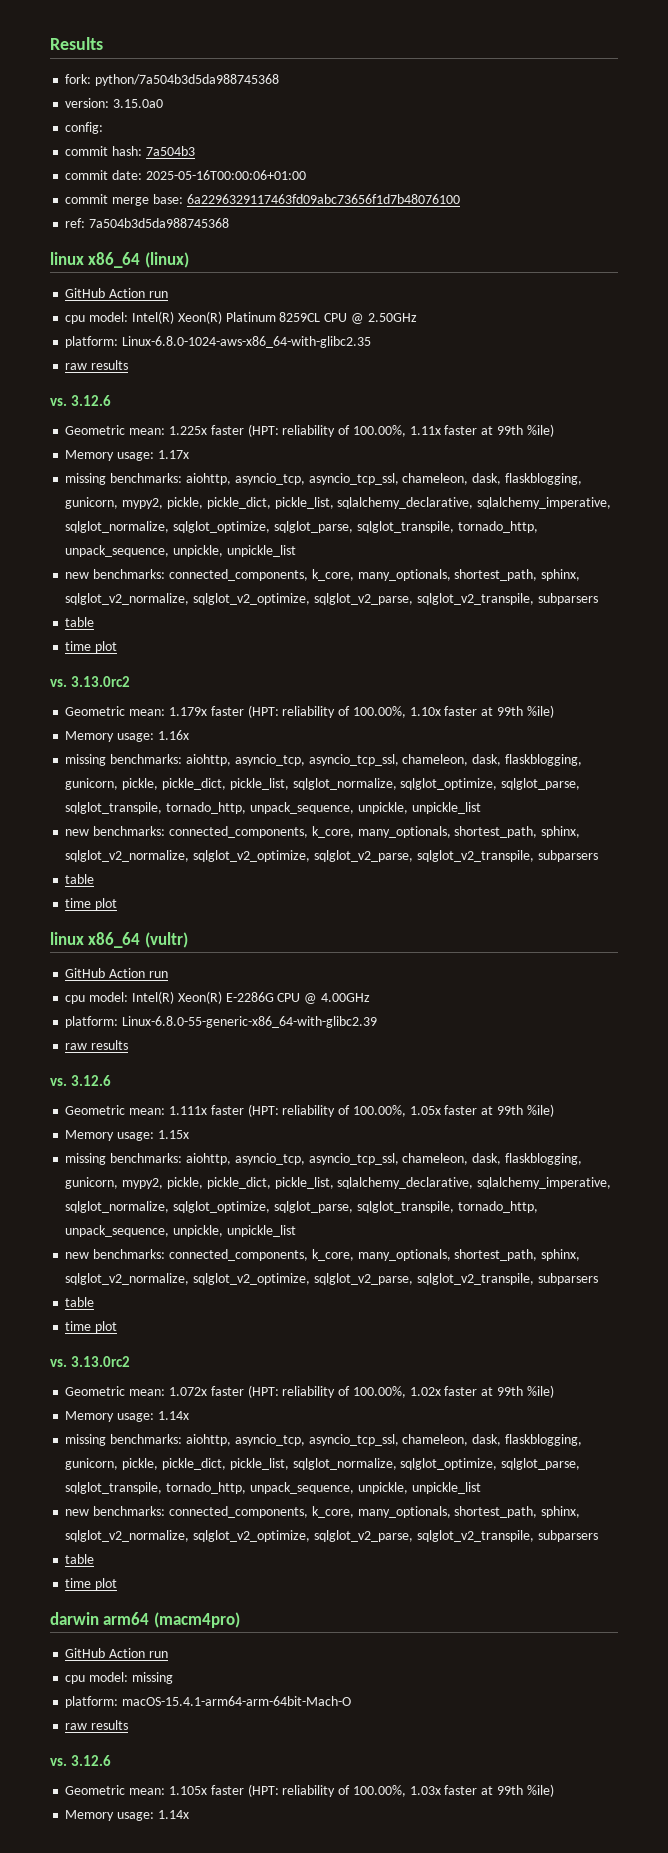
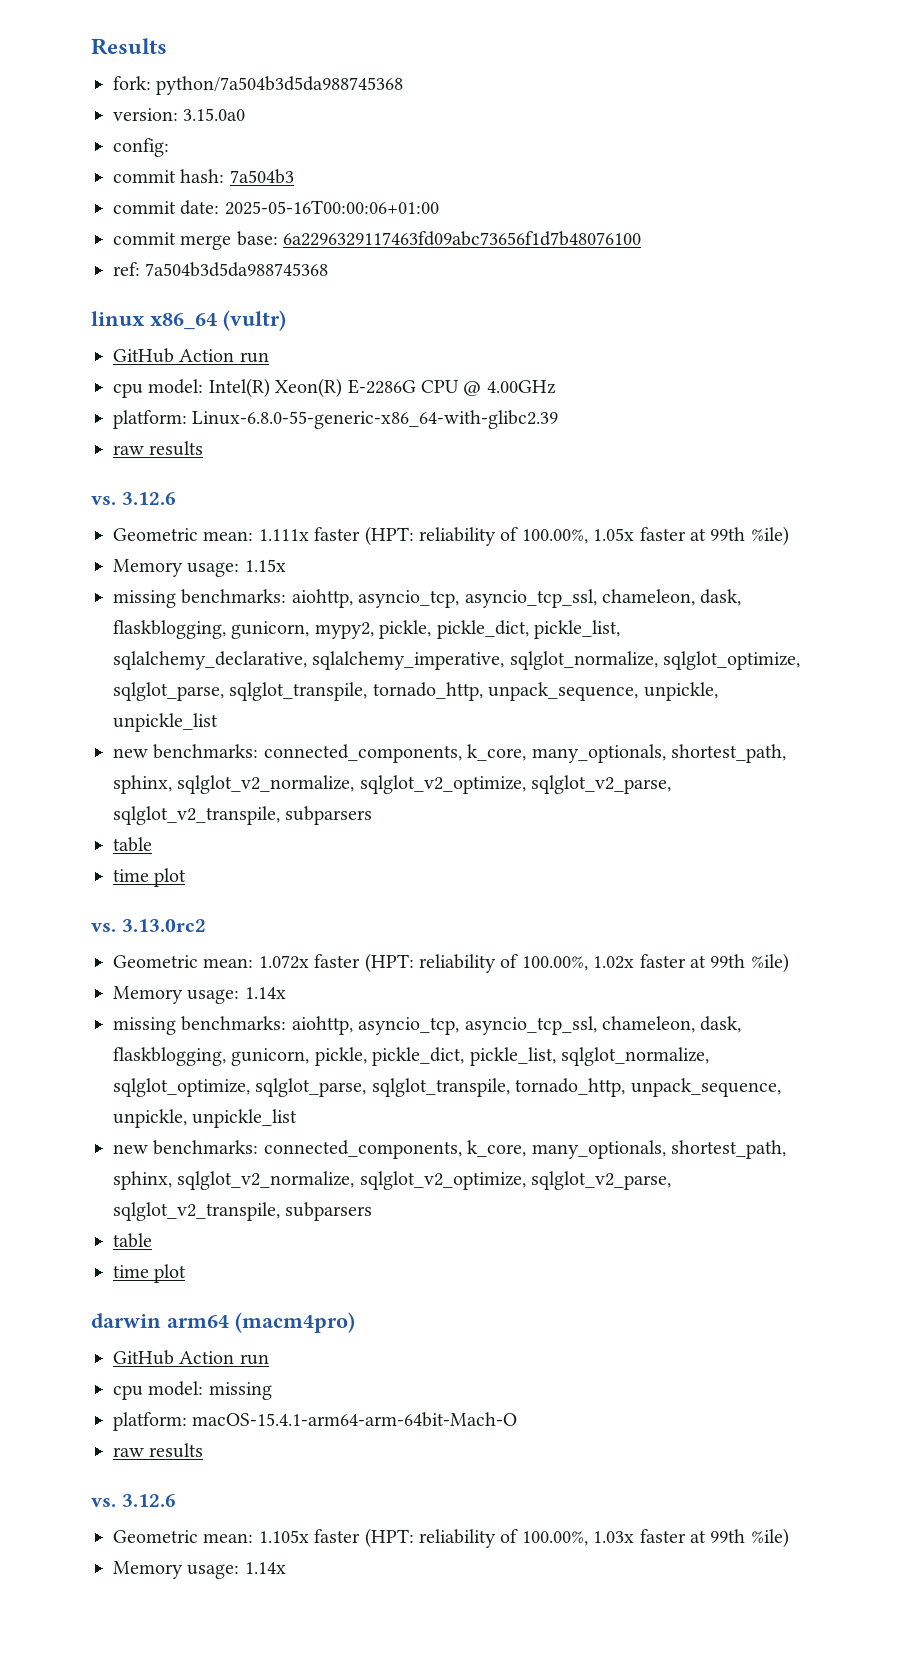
[50,252,189,268] [65,288,168,298] [65,311,417,324] [65,336,372,348] [65,360,129,370] [50,395,112,406] [65,424,554,437] [65,450,189,461] [65,473,582,485] [65,497,612,509] [65,521,538,533] [65,545,296,557] [65,569,581,581] [65,593,598,605] [65,617,95,627] [65,641,118,653] [50,676,131,687] [65,705,554,718] [65,730,189,742] [65,754,582,766] [65,778,581,790] [65,802,481,814] [65,826,581,838] [65,850,598,862] [65,874,95,884] [65,898,118,910] // linux x86_64 (linux) // GitHub Action run // cpu model: Intel(R) Xeon(R) Platinum 8259CL CPU @ 2.50GHz // platform: Linux-6.8.0-1024-aws-x86_64-with-glibc2.35 // raw results // vs. 3.12.6 // Geometric mean: 1.225x faster (HPT: reliability of 100.00%, 1.11x faster at 99th %ile) // Memory usage: 1.17x // missing benchmarks: aiohttp, asyncio_tcp, asyncio_tcp_ssl, chameleon, dask, flaskblogging, gunicorn, mypy2, pickle, pickle_dict, pickle_list, sqlalchemy_declarative, sqlalchemy_imperative, sqlglot_normalize, sqlglot_optimize, sqlglot_parse, sqlglot_transpile, tornado_http, unpack_sequence, unpickle, unpickle_list // new benchmarks: connected_components, k_core, many_optionals, shortest_path, sphinx, sqlglot_v2_normalize, sqlglot_v2_optimize, sqlglot_v2_parse, sqlglot_v2_transpile, subparsers // table // time plot // vs. 3.13.0rc2 // Geometric mean: 1.179x faster (HPT: reliability of 100.00%, 1.10x faster at 99th %ile) // Memory usage: 1.16x // missing benchmarks: aiohttp, asyncio_tcp, asyncio_tcp_ssl, chameleon, dask, flaskblogging, gunicorn, pickle, pickle_dict, pickle_list, sqlglot_normalize, sqlglot_optimize, sqlglot_parse, sqlglot_transpile, tornado_http, unpack_sequence, unpickle, unpickle_list // new benchmarks: connected_components, k_core, many_optionals, shortest_path, sphinx, sqlglot_v2_normalize, sqlglot_v2_optimize, sqlglot_v2_parse, sqlglot_v2_transpile, subparsers // table // time plot -> (329, 269) none

